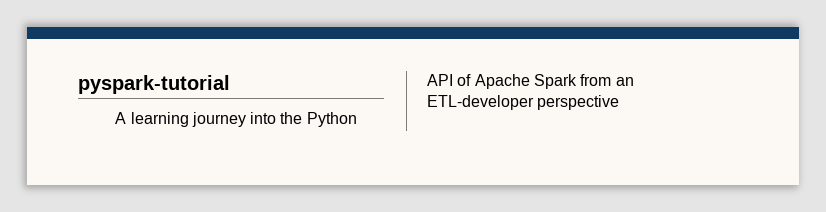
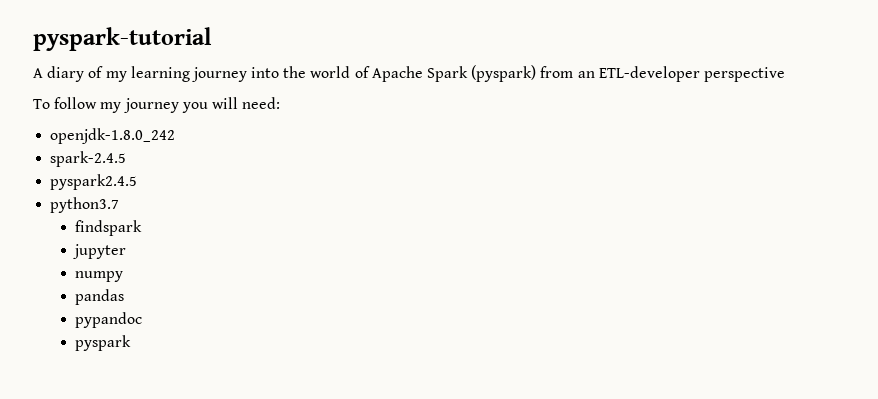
(127, 118) none -> [47,66,127,82] diary of my
[306,112,357,127] [427,74,453,86] Python API -> [310,66,351,78] world
(577, 81) none -> [471,65,537,82] (pyspark)
(620, 102) none -> [33,97,281,113] [50,128,176,144] [50,151,127,167] [50,174,138,190] [50,197,120,213] [75,220,143,236] [73,244,127,259] [75,271,124,282] [75,289,125,305] [75,312,143,328] [75,335,132,351] // To follow my journey you will need: // openjdk-1.8.0_242 // spark-2.4.5 // pyspark2.4.5 // python3.7 // findspark // jupyter // numpy // pandas // pypandoc // pyspark

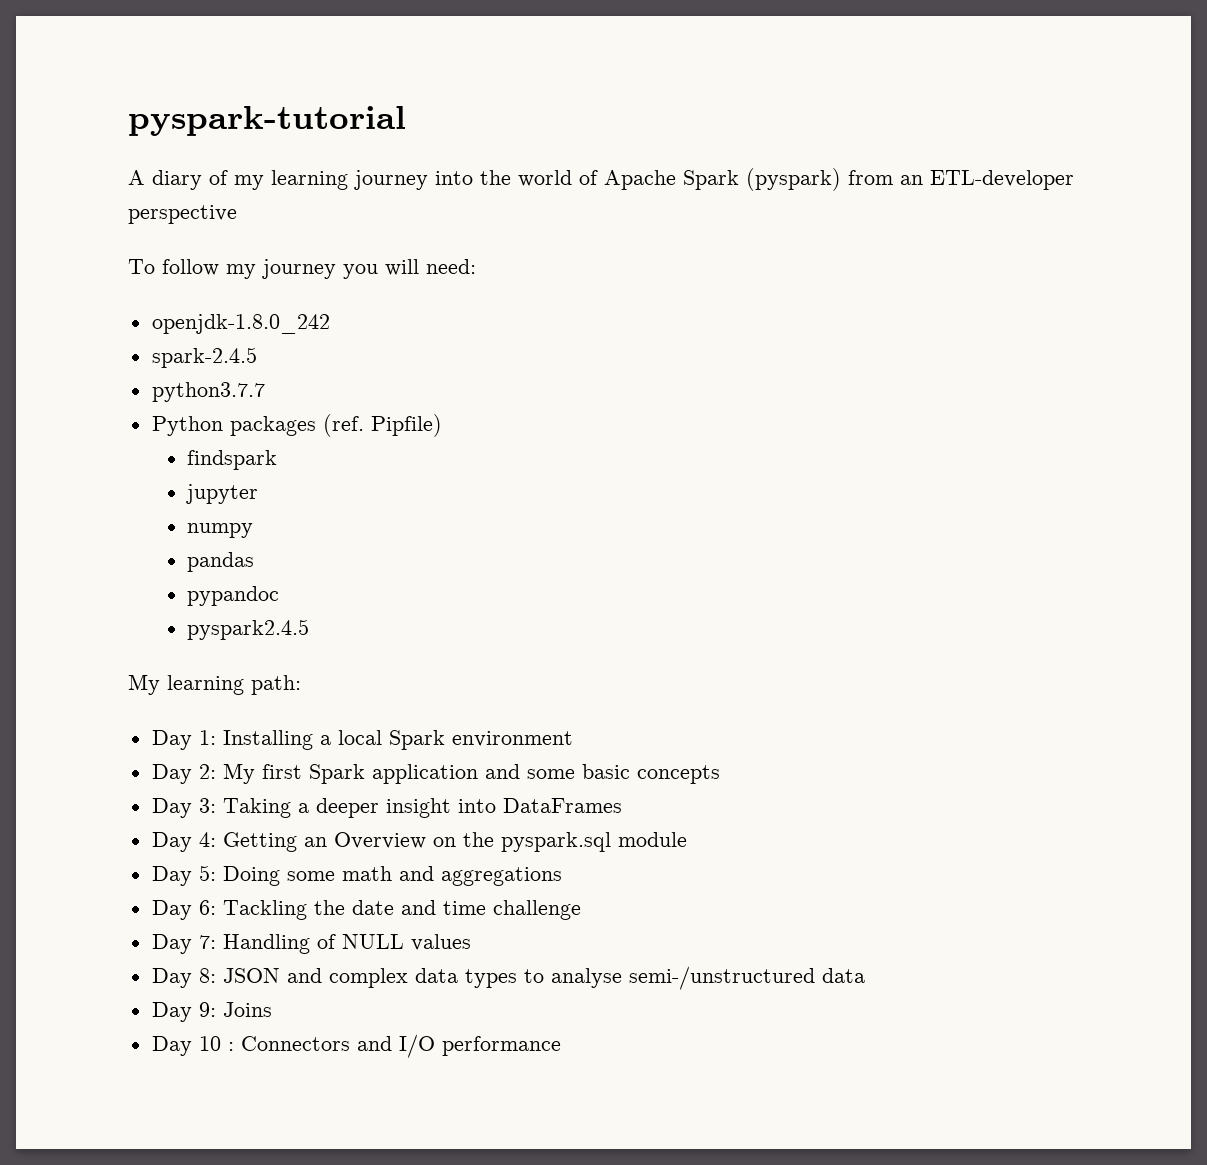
[50,174,138,190] [50,197,120,213] pyspark2.4.5 // python3.7 -> [151,382,265,402] [151,414,442,437] python3.7.7 // Python packages (ref. Pipfile)
[75,335,132,351] pyspark -> [187,619,310,640] [128,674,301,695] [151,730,573,750] [151,763,720,784] [151,798,622,818] [151,832,687,852] [151,865,562,886] [151,900,581,920] [151,934,471,954] [151,966,865,990] [151,1002,272,1022] [151,1034,561,1058] pyspark2.4.5 // My learning path: // Day 1: Installing a local Spark environment // Day 2: My first Spark application and some basic concepts // Day 3: Taking a deeper insight into DataFrames // Day 4: Getting an Overview on the pyspark.sql module // Day 5: Doing some math and aggregations // Day 6: Tackling the date and time challenge // Day 7: Handling of NULL values // Day 8: JSON and complex data types to analyse semi-/unstructured data // Day 9: Joins // Day 10 : Connectors and I/O performance

